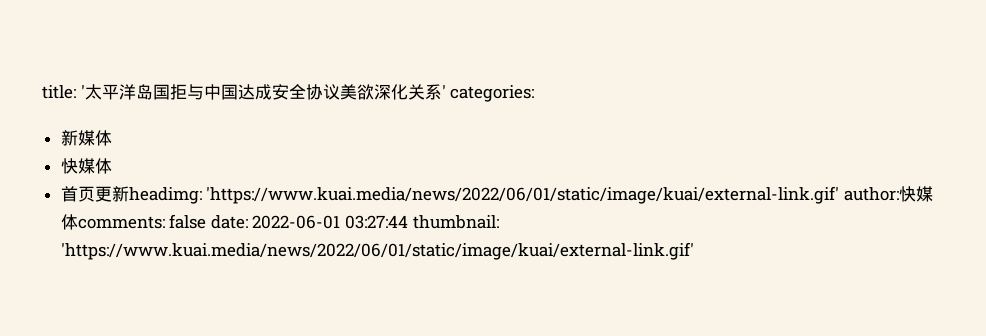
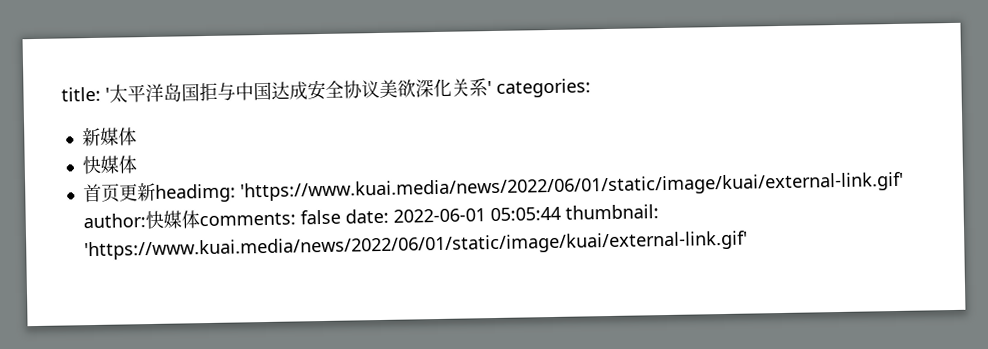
[345,215,409,229] 03:27:44 -> [489,206,561,222] 05:05:44

